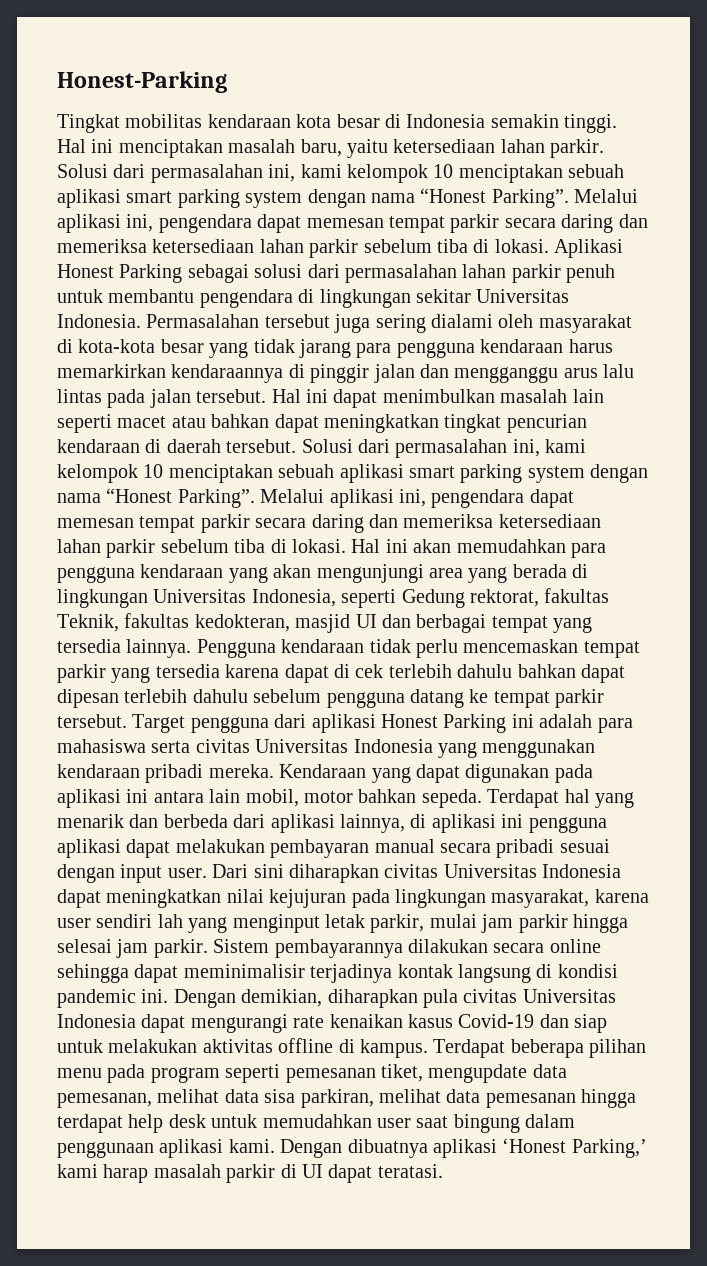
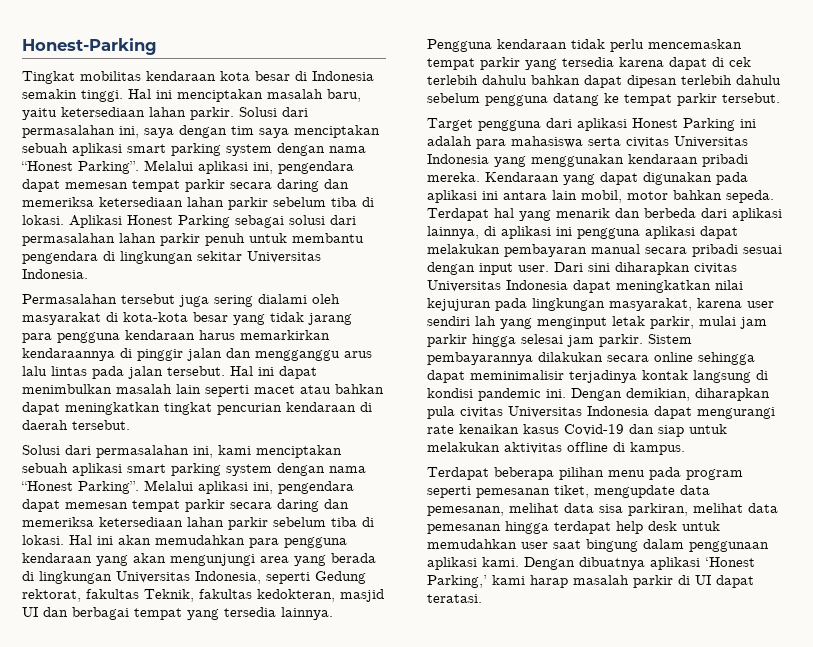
[300,164,454,183] kami kelompok 10 -> [144,125,289,138] saya dengan tim saya
(141, 321) none -> (88, 274) //
[301,439,587,458] [57,464,164,483] Solusi dari permasalahan ini, kami kelompok 10 -> [22,445,251,458] // Solusi dari permasalahan ini, kami
(127, 721) none -> (780, 98) //
(428, 1048) none -> (685, 448) //

